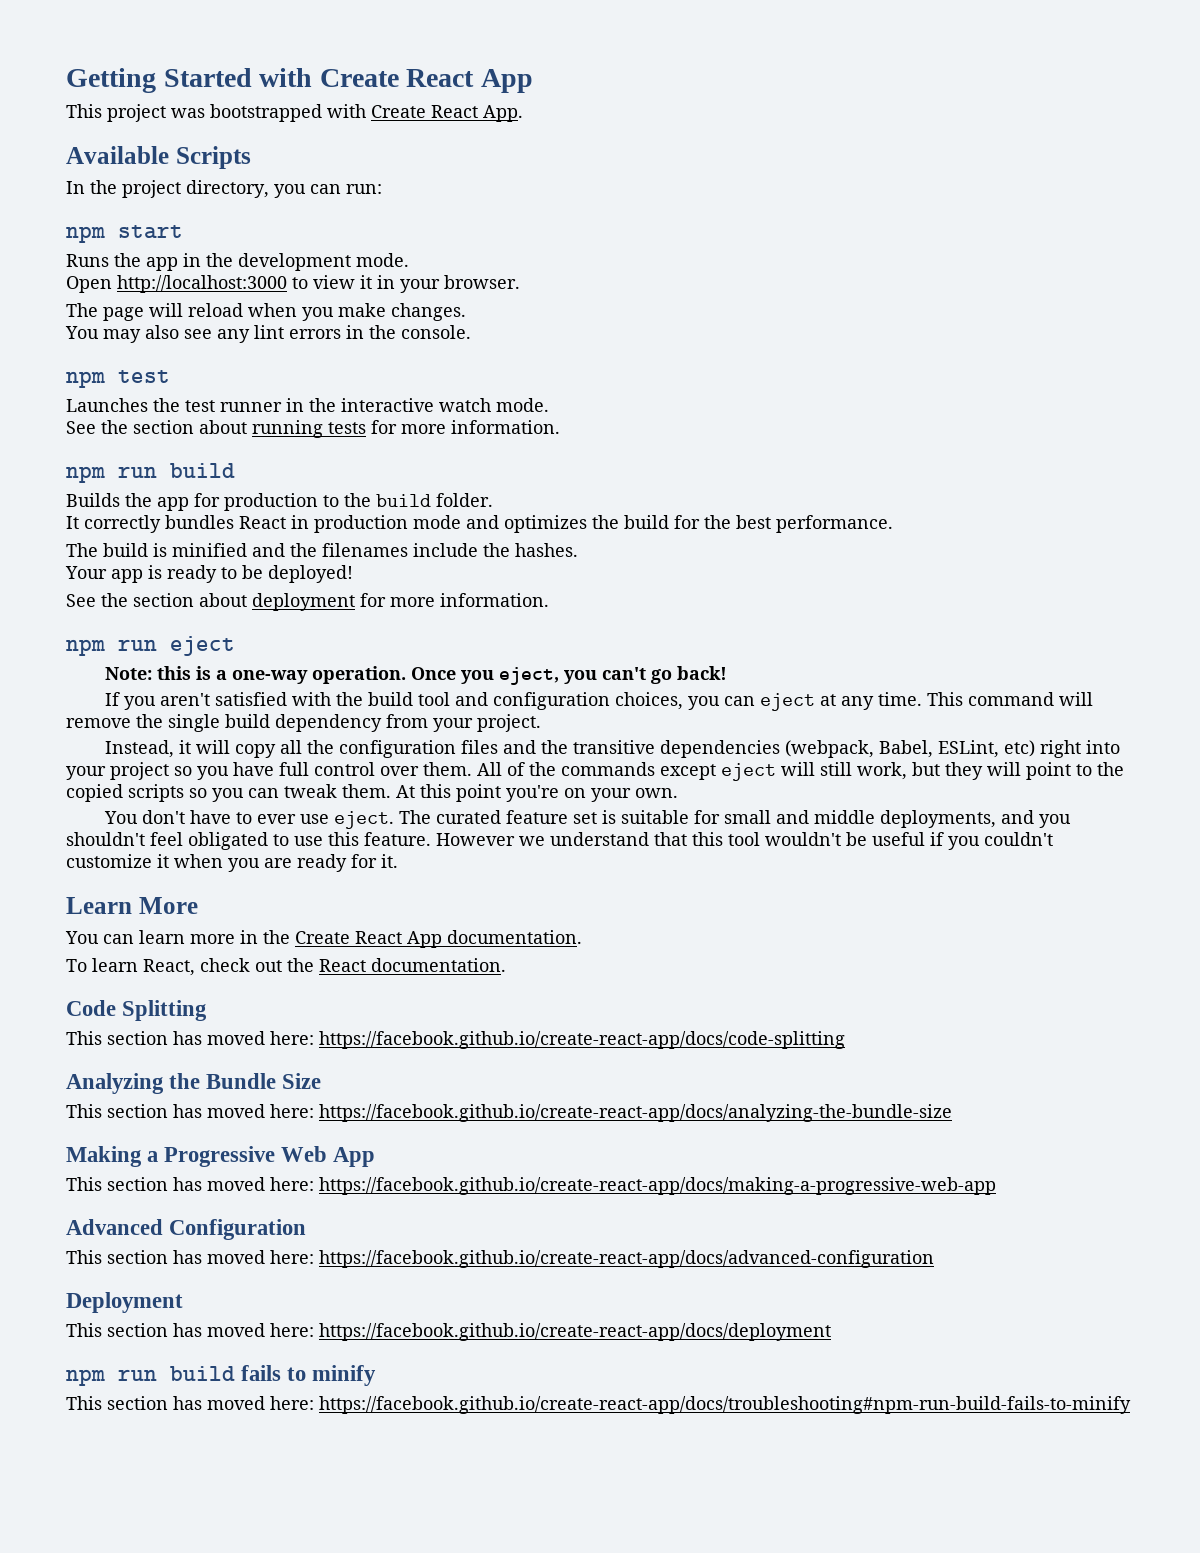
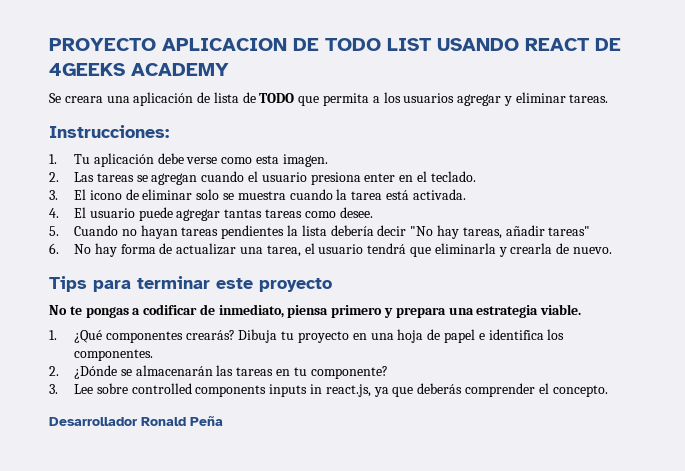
[66,68,533,93] [66,104,523,122] [66,146,251,169] [66,180,382,198] [66,225,183,243] [66,253,409,271] [66,275,520,293] [66,303,466,321] [65,325,471,343] [66,370,170,388] [66,398,549,412] [66,420,560,438] [66,463,235,483] [66,493,493,511] [66,515,893,533] [66,543,578,557] [65,565,353,583] [66,593,549,611] [66,636,235,656] [104,666,727,685] [104,692,1093,711] [66,714,541,732] [104,740,1120,758] [66,762,1124,781] [66,784,678,802] [103,810,1071,829] [66,832,1053,850] [66,854,398,872] [66,897,198,914] [65,930,582,948] [66,958,506,976] [66,1000,208,1021] [66,1031,845,1049] [66,1073,322,1094] [66,1104,952,1122] [66,1146,376,1167] [66,1177,996,1195] [66,1219,307,1240] [66,1250,934,1268] [66,1292,183,1313] [66,1323,831,1341] [66,1365,377,1386] [66,1396,1131,1414] Getting Started with Create React App // This project was bootstrapped with Create React App. // Available Scripts // In the project directory, you can run: // npm start // Runs the app in the development mode. // Open http://localhost:3000 to view it in your browser. // The page will reload when you make changes. // You may also see any lint errors in the console. // npm test // Launches the test runner in the interactive watch mode. // See the section about running tests for more information. // npm run build // Builds the app for production to the build folder. // It correctly bundles React in production mode and optimizes the build for the best performance. // The build is minified and the filenames include the hashes. // Your app is ready to be deployed! // See the section about deployment for more information. // npm run eject // Note: this is a one-way operation. Once you eject, you can't go back! // If you aren't satisfied with the build tool and configuration choices, you can eject at any time. This command will remove the single build dependency from your project. // Instead, it will copy all the configuration files and the transitive dependencies (webpack, Babel, ESLint, etc) right into your project so you have full control over them. All of the commands except eject will still work, but they will point to the copied scripts so you can tweak them. At this point you're on your own. // You don't have to ever use eject. The curated feature set is suitable for small and middle deployments, and you shouldn't feel obligated to use this feature. However we understand that this tool wouldn't be useful if you couldn't customize it when you are ready for it. // Learn More // You can learn more in the Create React App documentation. // To learn React, check out the React documentation. // Code Splitting // This section has moved here: https://facebook.github.io/create-react-app/docs/code-splitting // Analyzing the Bundle Size // This section has moved here: https://facebook.github.io/create-react-app/docs/analyzing-the-bundle-size // Making a Progressive Web App // This section has moved here: https://facebook.github.io/create-react-app/docs/making-a-progressive-web-app // Advanced Configuration // This section has moved here: https://facebook.github.io/create-react-app/docs/advanced-configuration // Deployment // This section has moved here: https://facebook.github.io/create-react-app/docs/deployment // npm run build fails to minify // This section has moved here: https://facebook.github.io/create-react-app/docs/troubleshooting#npm-run-build-fails-to-minify -> [49,38,621,51] [49,63,229,76] [49,92,609,106] [49,125,169,138] [49,153,328,167] [49,171,476,185] [49,189,466,200] [49,207,373,221] [49,225,591,239] [49,243,612,257] [49,276,332,292] [49,304,582,318] [49,329,565,343] [74,349,154,361] [49,365,388,379] [49,383,608,397] [49,416,223,426] PROYECTO APLICACION DE TODO LIST USANDO REACT DE 4GEEKS ACADEMY // Se creara una aplicación de lista de TODO que permita a los usuarios agregar y eliminar tareas. // Instrucciones: // 1. Tu aplicación debe verse como esta imagen. // 2. Las tareas se agregan cuando el usuario presiona enter en el teclado. // 3. El icono de eliminar solo se muestra cuando la tarea está activada. // 4. El usuario puede agregar tantas tareas como desee. // 5. Cuando no hayan tareas pendientes la lista debería decir "No hay tareas, añadir tareas" // 6. No hay forma de actualizar una tarea, el usuario tendrá que eliminarla y crearla de nuevo. // Tips para terminar este proyecto // No te pongas a codificar de inmediato, piensa primero y prepara una estrategia viable. // 1. ¿Qué componentes crearás? Dibuja tu proyecto en una hoja de papel e identifica los componentes. // 2. ¿Dónde se almacenarán las tareas en tu componente? // 3. Lee sobre controlled components inputs in react.js, ya que deberás comprender el concepto. // Desarrollador Ronald Peña

